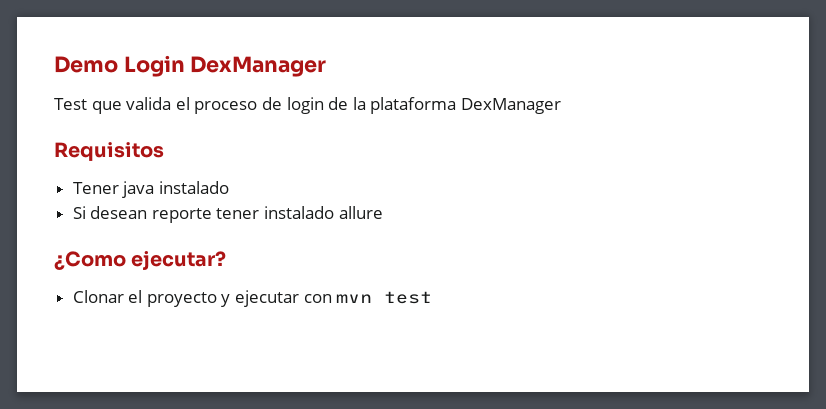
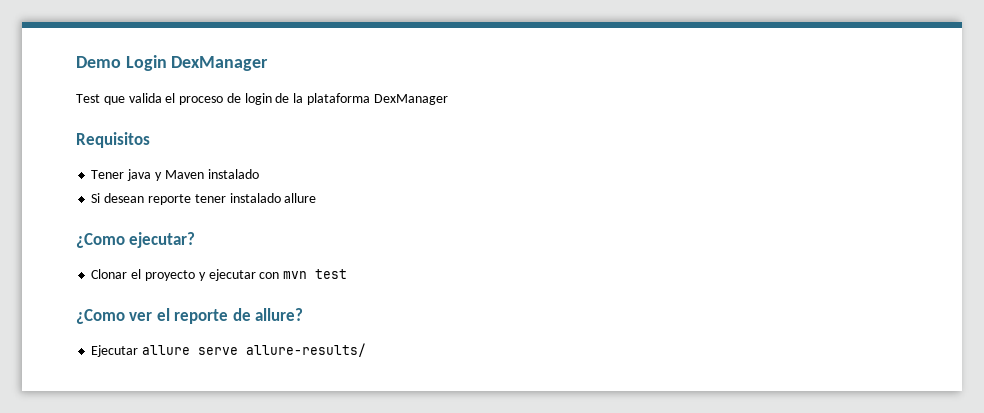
(155, 189) none -> [154,170,204,181] y Maven
(433, 297) none -> [76,308,304,324] [91,343,367,357] // ¿Como ver el reporte de allure? // Ejecutar allure serve allure-results/

